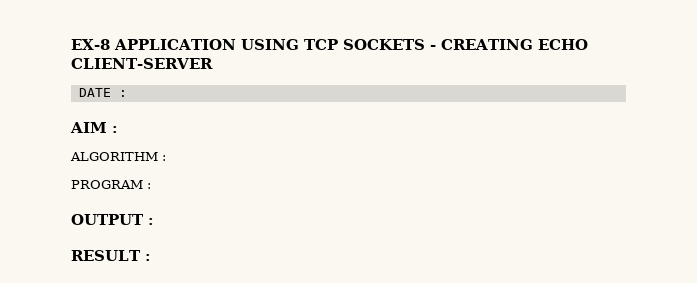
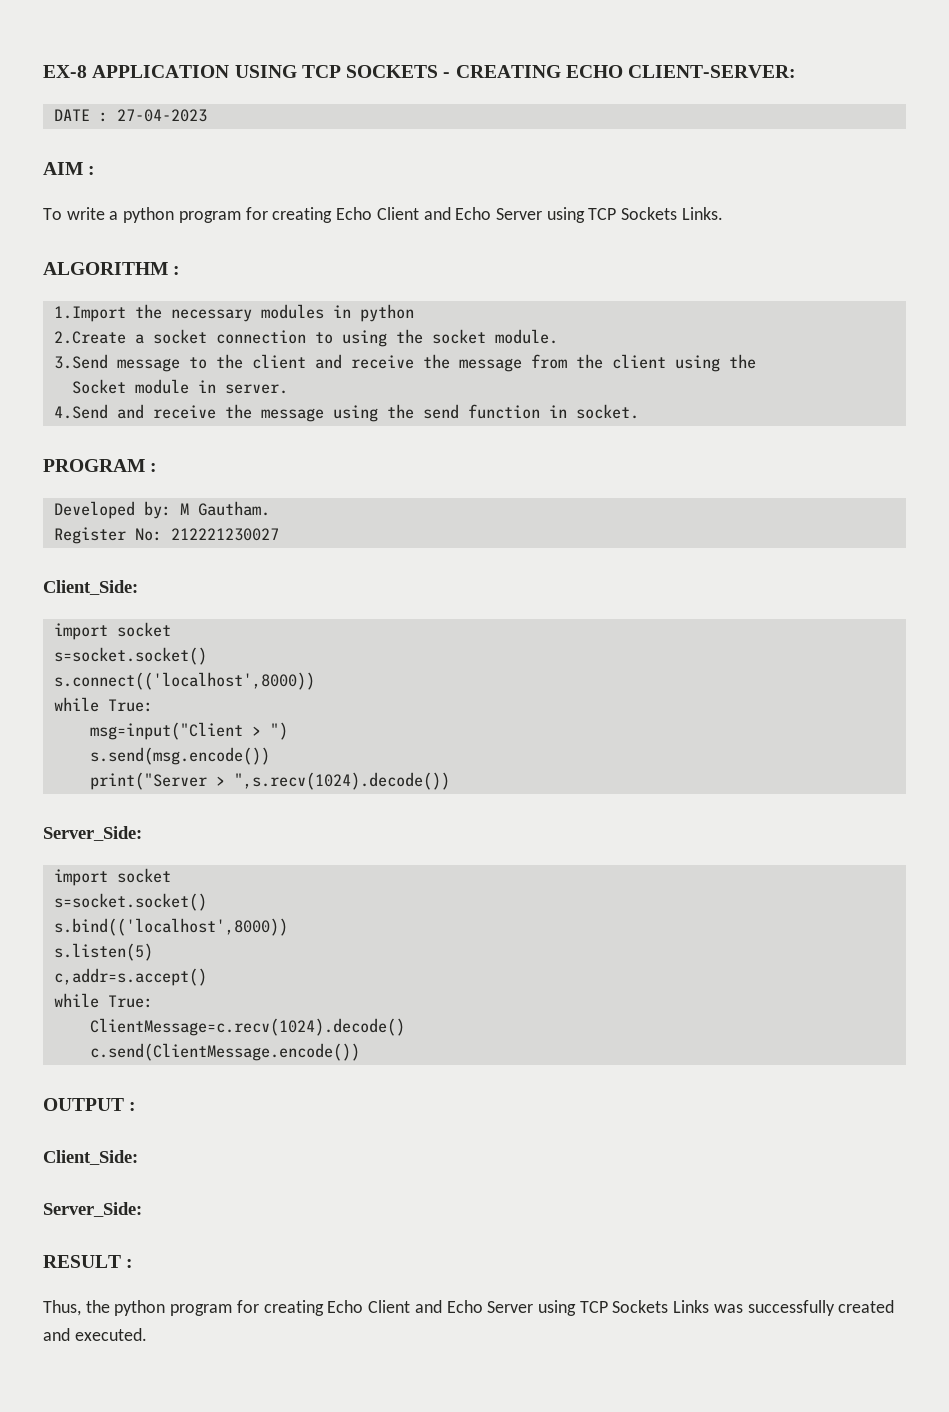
[71,58,213,69] CLIENT-SERVER -> [628,65,797,78] CLIENT-SERVER:
(127, 93) none -> [116,109,207,122] 27-04-2023
[70,152,166,161] [71,180,151,189] ALGORITHM : // PROGRAM : -> [43,207,723,223] [43,262,181,275] [53,304,414,322] [53,329,558,347] [53,354,756,372] [71,379,288,394] [53,404,639,422] [43,459,158,472] [53,501,270,519] [53,527,279,544] [43,580,138,595] [53,622,171,640] [53,647,207,665] [53,672,315,690] [53,697,153,712] [89,722,288,740] [89,747,270,765] [89,772,450,790] [43,826,142,841] [53,868,171,886] [53,893,207,911] [53,918,288,936] [53,943,153,961] [53,968,207,986] [53,993,153,1008] [89,1018,405,1036] [89,1043,360,1061] To write a python program for creating Echo Client and Echo Server using TCP Sockets Links. // ALGORITHM : // 1.Import the necessary modules in python // 2.Create a socket connection to using the socket module. // 3.Send message to the client and receive the message from the client using the // Socket module in server. // 4.Send and receive the message using the send function in socket. // PROGRAM : // Developed by: M Gautham. // Register No: 212221230027 // Client_Side: // import socket // s=socket.socket() // s.connect(('localhost',8000)) // while True: // msg=input("Client > ") // s.send(msg.encode()) // print("Server > ",s.recv(1024).decode()) // Server_Side: // import socket // s=socket.socket() // s.bind(('localhost',8000)) // s.listen(5) // c,addr=s.accept() // while True: // ClientMessage=c.recv(1024).decode() // c.send(ClientMessage.encode())
(154, 221) none -> [43,1150,138,1165] [43,1202,142,1217] // Client_Side: // Server_Side:
(151, 257) none -> [43,1300,895,1316] [43,1328,147,1341] // Thus, the python program for creating Echo Client and Echo Server using TCP Sockets Links was successfully created and executed.

